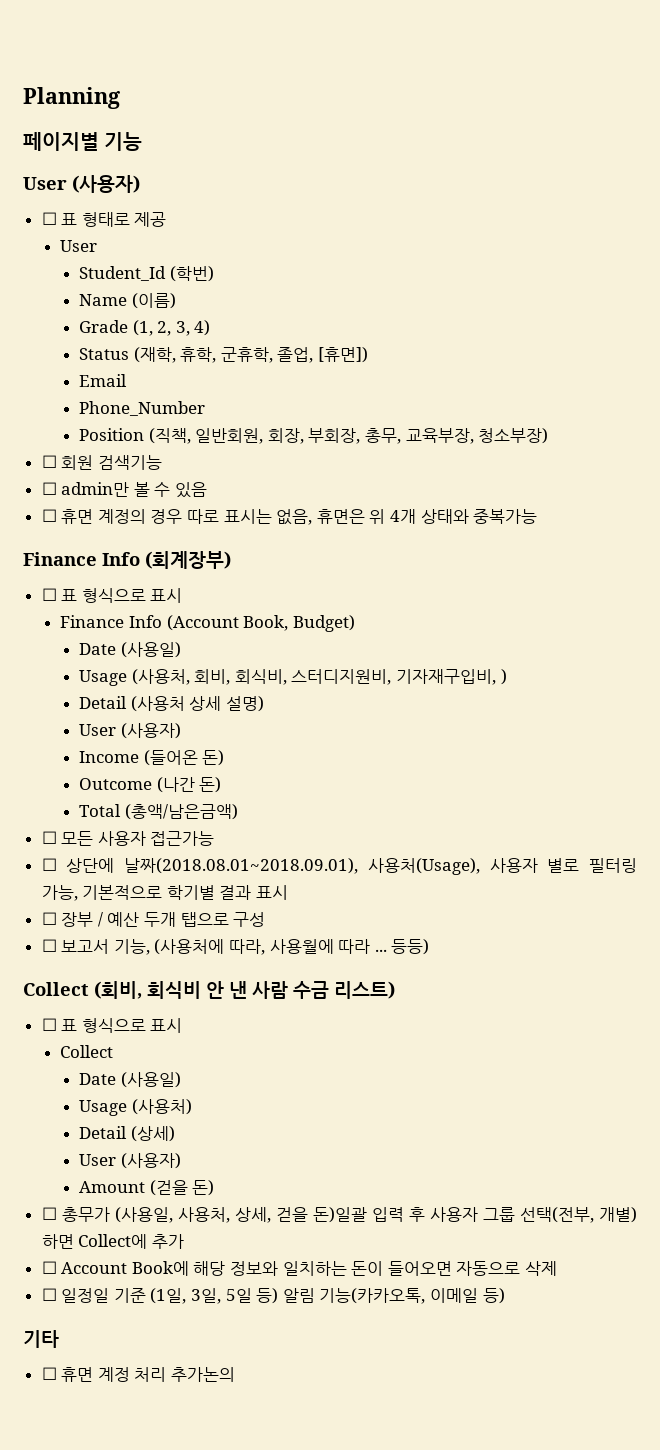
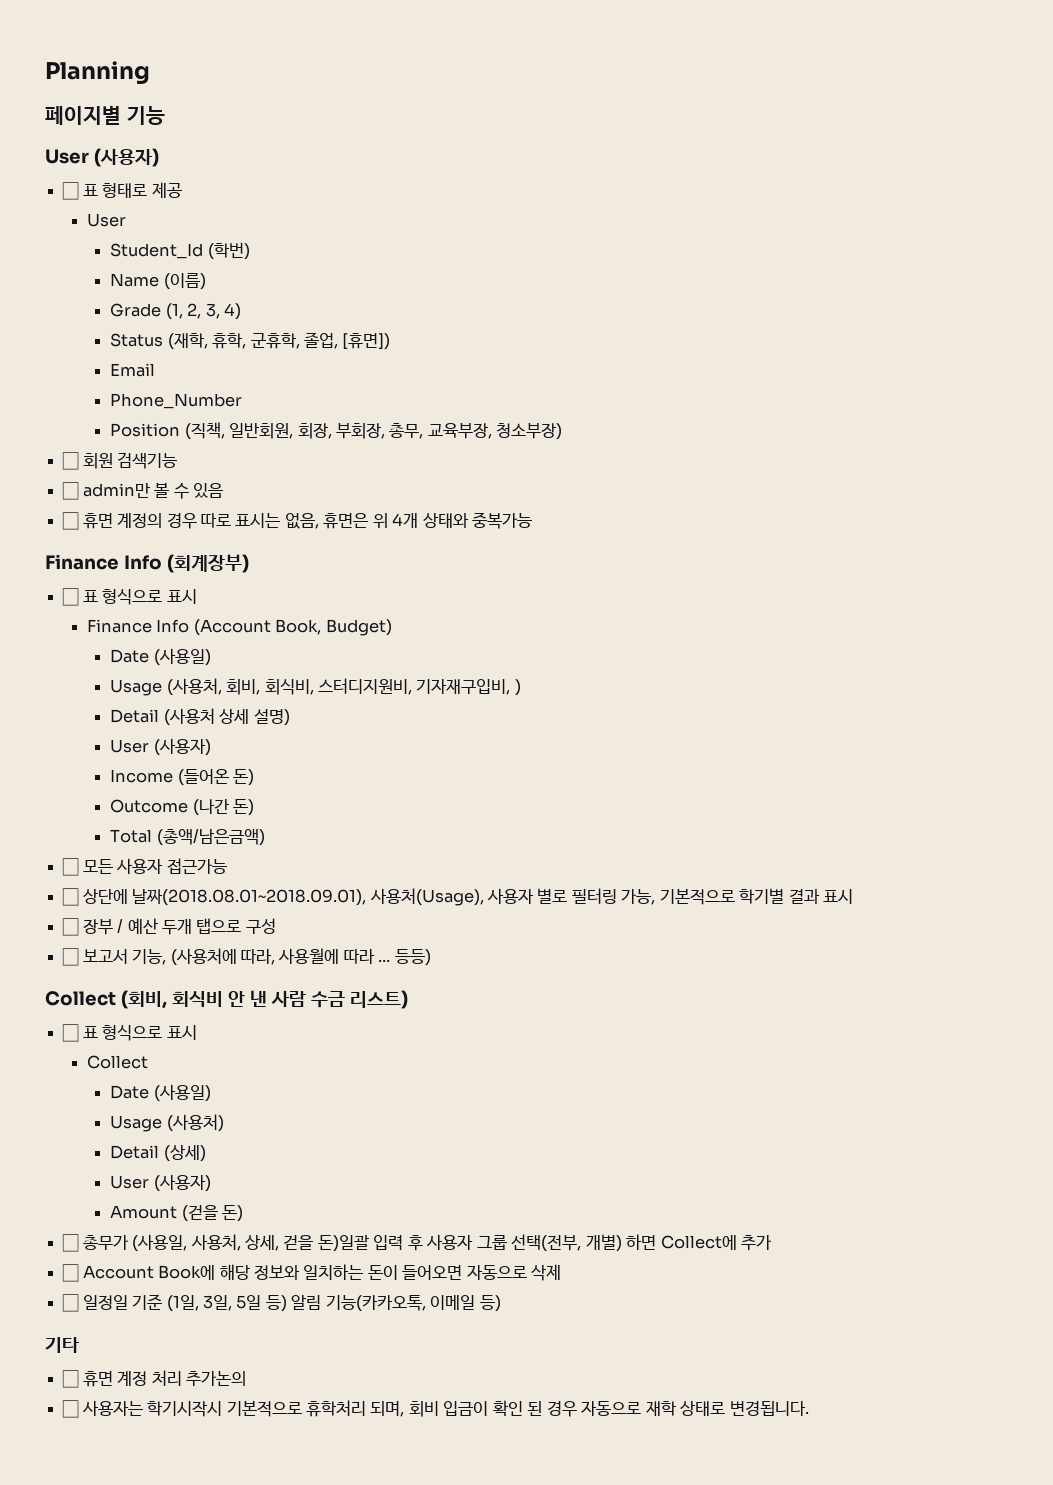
(236, 1374) none -> [62,1400,809,1418] // ☐ 사용자는 학기시작시 기본적으로 휴학처리 되며, 회비 입금이 확인 된 경우 자동으로 재학 상태로 변경됩니다.

